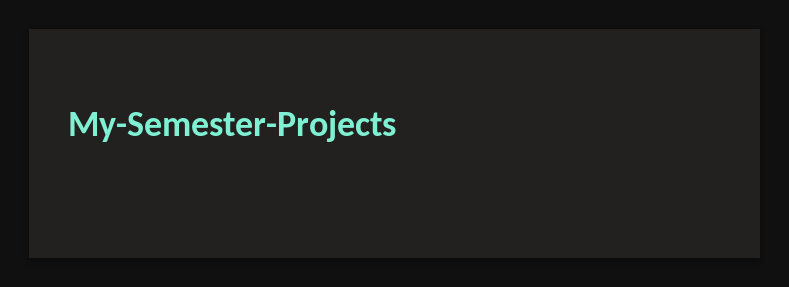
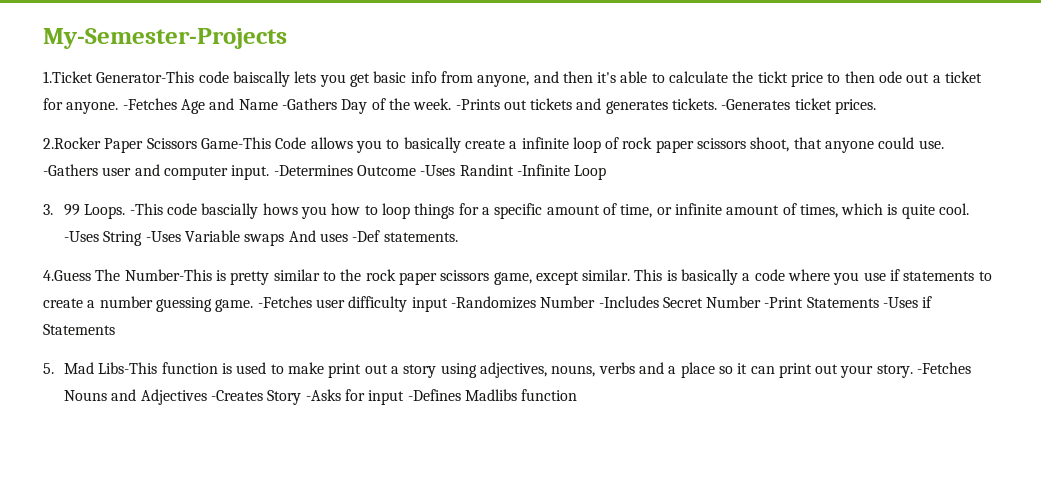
(396, 126) none -> [43,71,983,87] [43,98,877,114] [43,137,944,153] [43,164,607,180] [43,203,970,219] [64,230,458,246] [43,269,992,285] [43,296,933,312] [43,324,115,335] [43,362,972,378] [64,389,578,405] // 1.Ticket Generator-This code baiscally lets you get basic info from anyone, and then it's able to calculate the tickt price to then ode out a ticket for anyone. -Fetches Age and Name -Gathers Day of the week. -Prints out tickets and generates tickets. -Generates ticket prices. // 2.Rocker Paper Scissors Game-This Code allows you to basically create a infinite loop of rock paper scissors shoot, that anyone could use. -Gathers user and computer input. -Determines Outcome -Uses Randint -Infinite Loop // 3. 99 Loops. -This code bascially hows you how to loop things for a specific amount of time, or infinite amount of times, which is quite cool. -Uses String -Uses Variable swaps And uses -Def statements. // 4.Guess The Number-This is pretty similar to the rock paper scissors game, except similar. This is basically a code where you use if statements to create a number guessing game. -Fetches user difficulty input -Randomizes Number -Includes Secret Number -Print Statements -Uses if Statements // 5. Mad Libs-This function is used to make print out a story using adjectives, nouns, verbs and a place so it can print out your story. -Fetches Nouns and Adjectives -Creates Story -Asks for input -Defines Madlibs function

